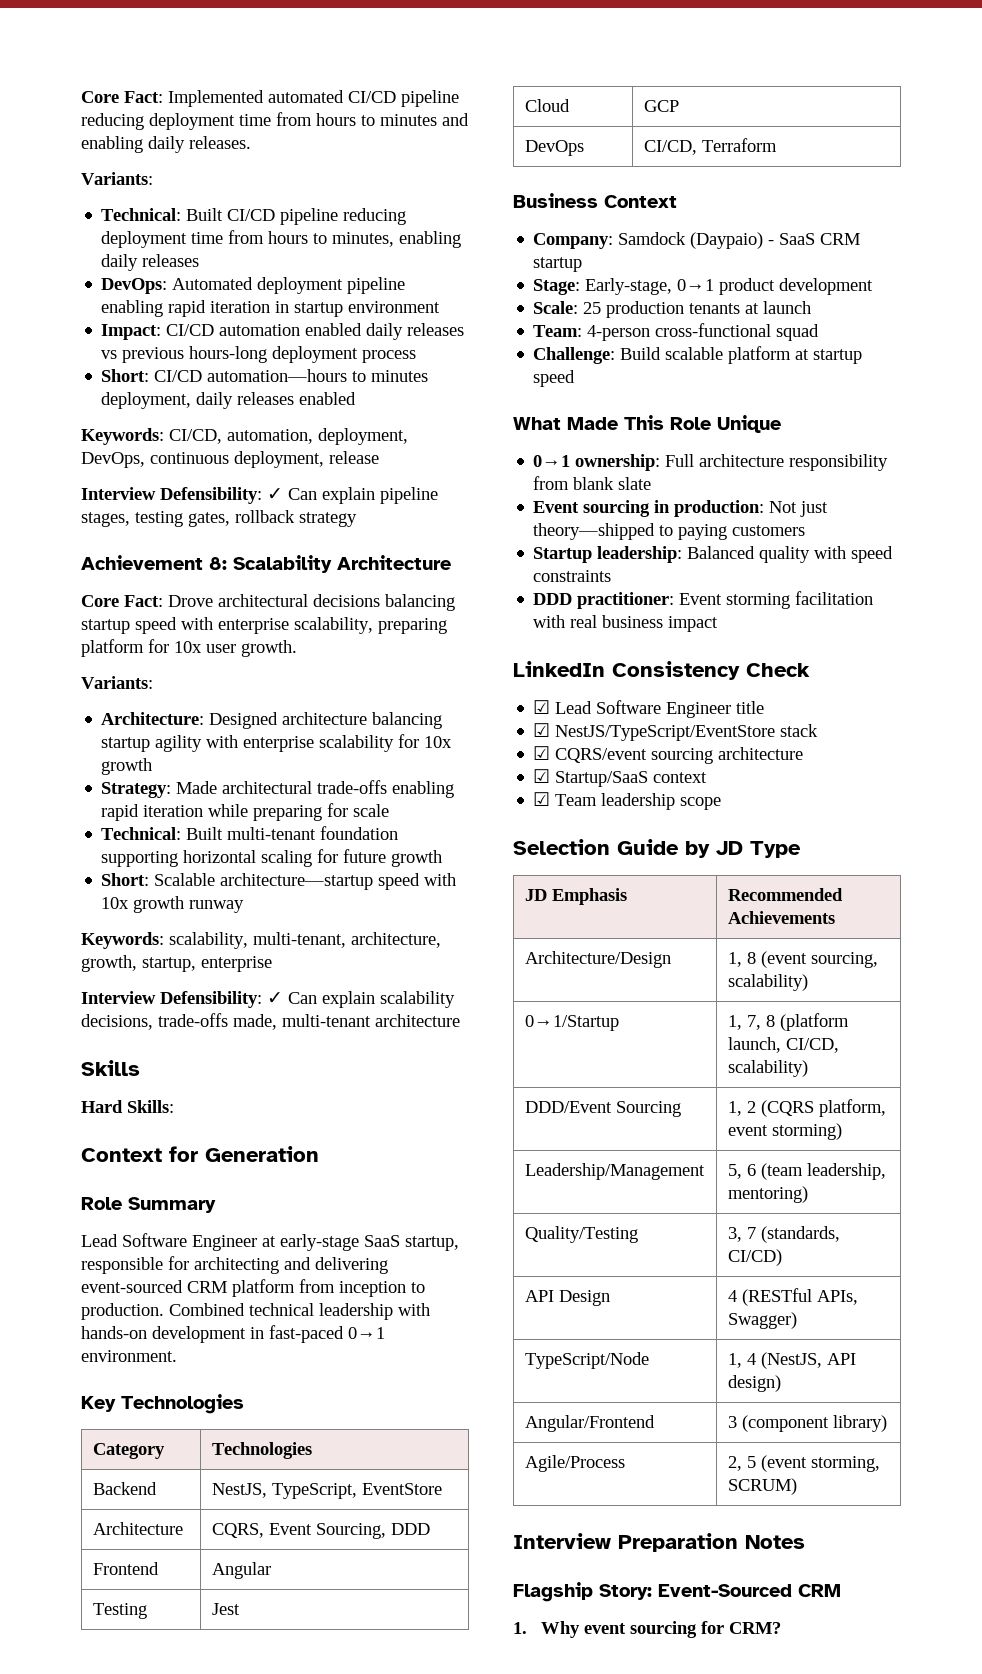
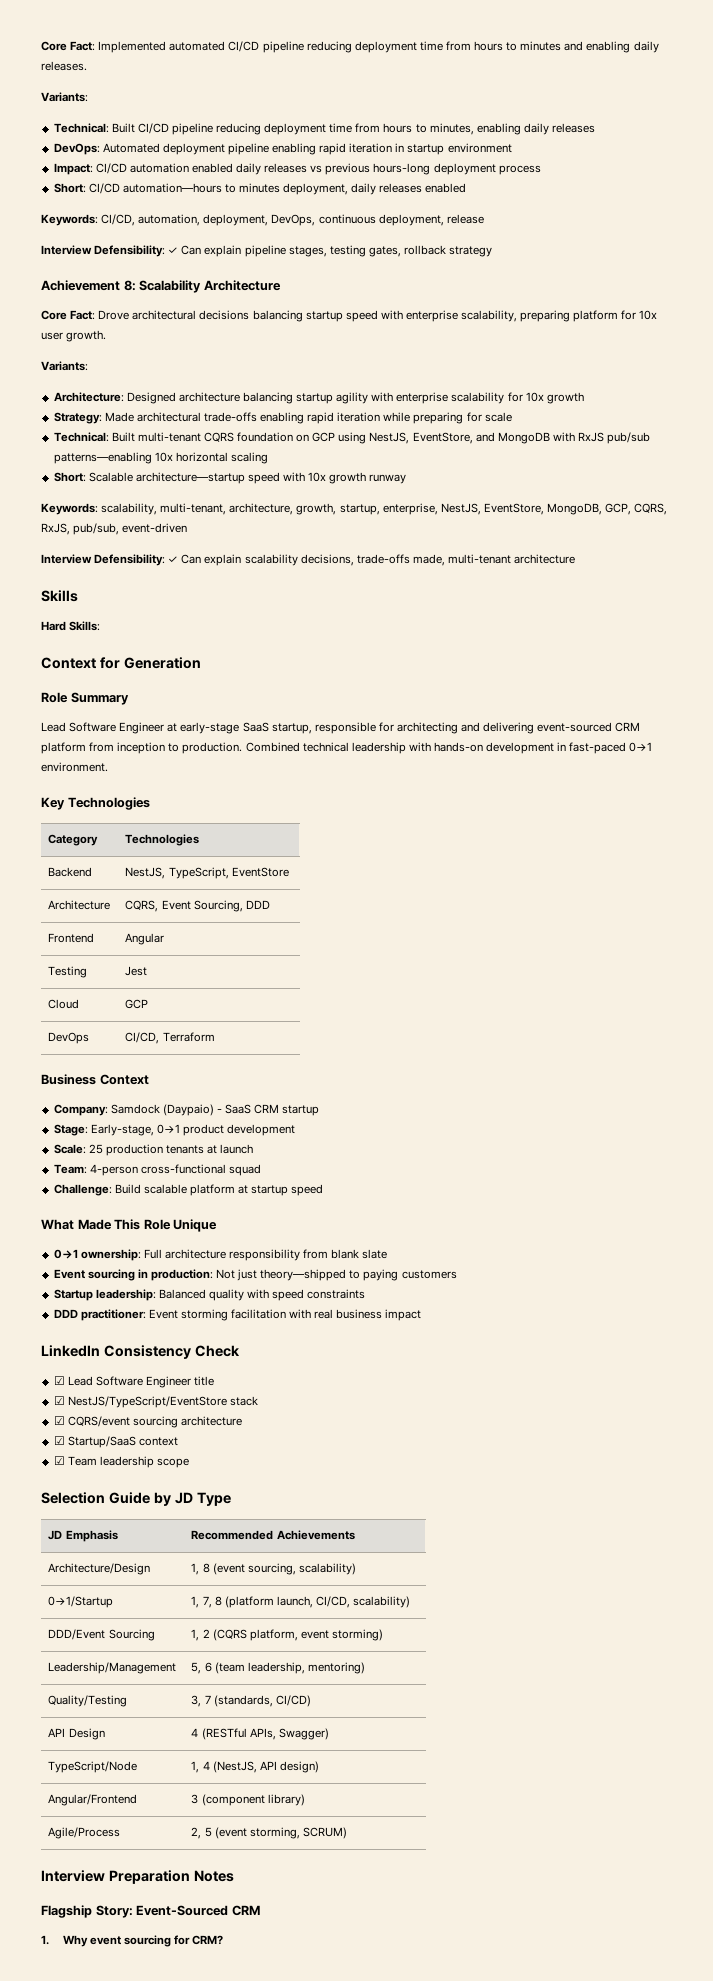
[320,826,399,840] [101,851,179,867] foundation supporting -> [203,432,651,444] [53,452,173,464] CQRS foundation on GCP using NestJS, EventStore, and MongoDB with RxJS pub/sub patterns—enabling 10x
[317,849,443,867] for future growth -> (268, 458) none
[201,956,272,972] enterprise -> [382,503,668,515] [41,523,188,535] enterprise, NestJS, EventStore, MongoDB, GCP, CQRS, RxJS, pub/sub, event-driven

